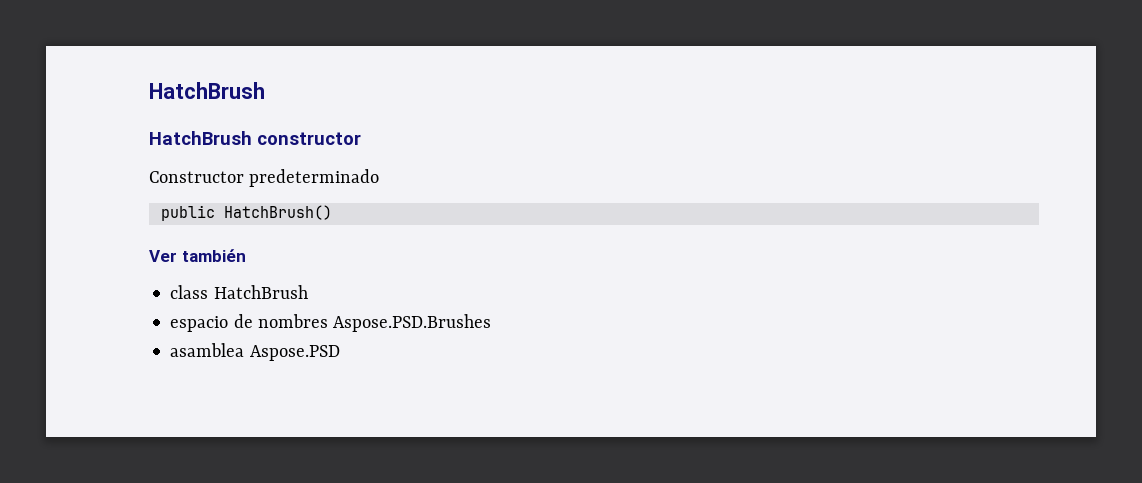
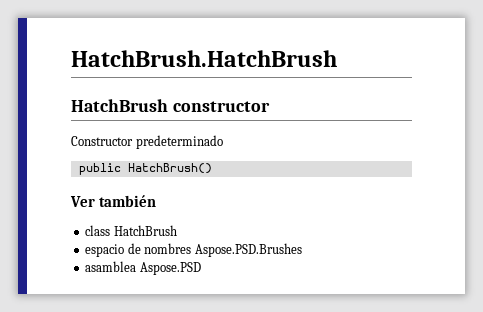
[149,82,265,99] HatchBrush -> [71,50,337,67] HatchBrush.HatchBrush

